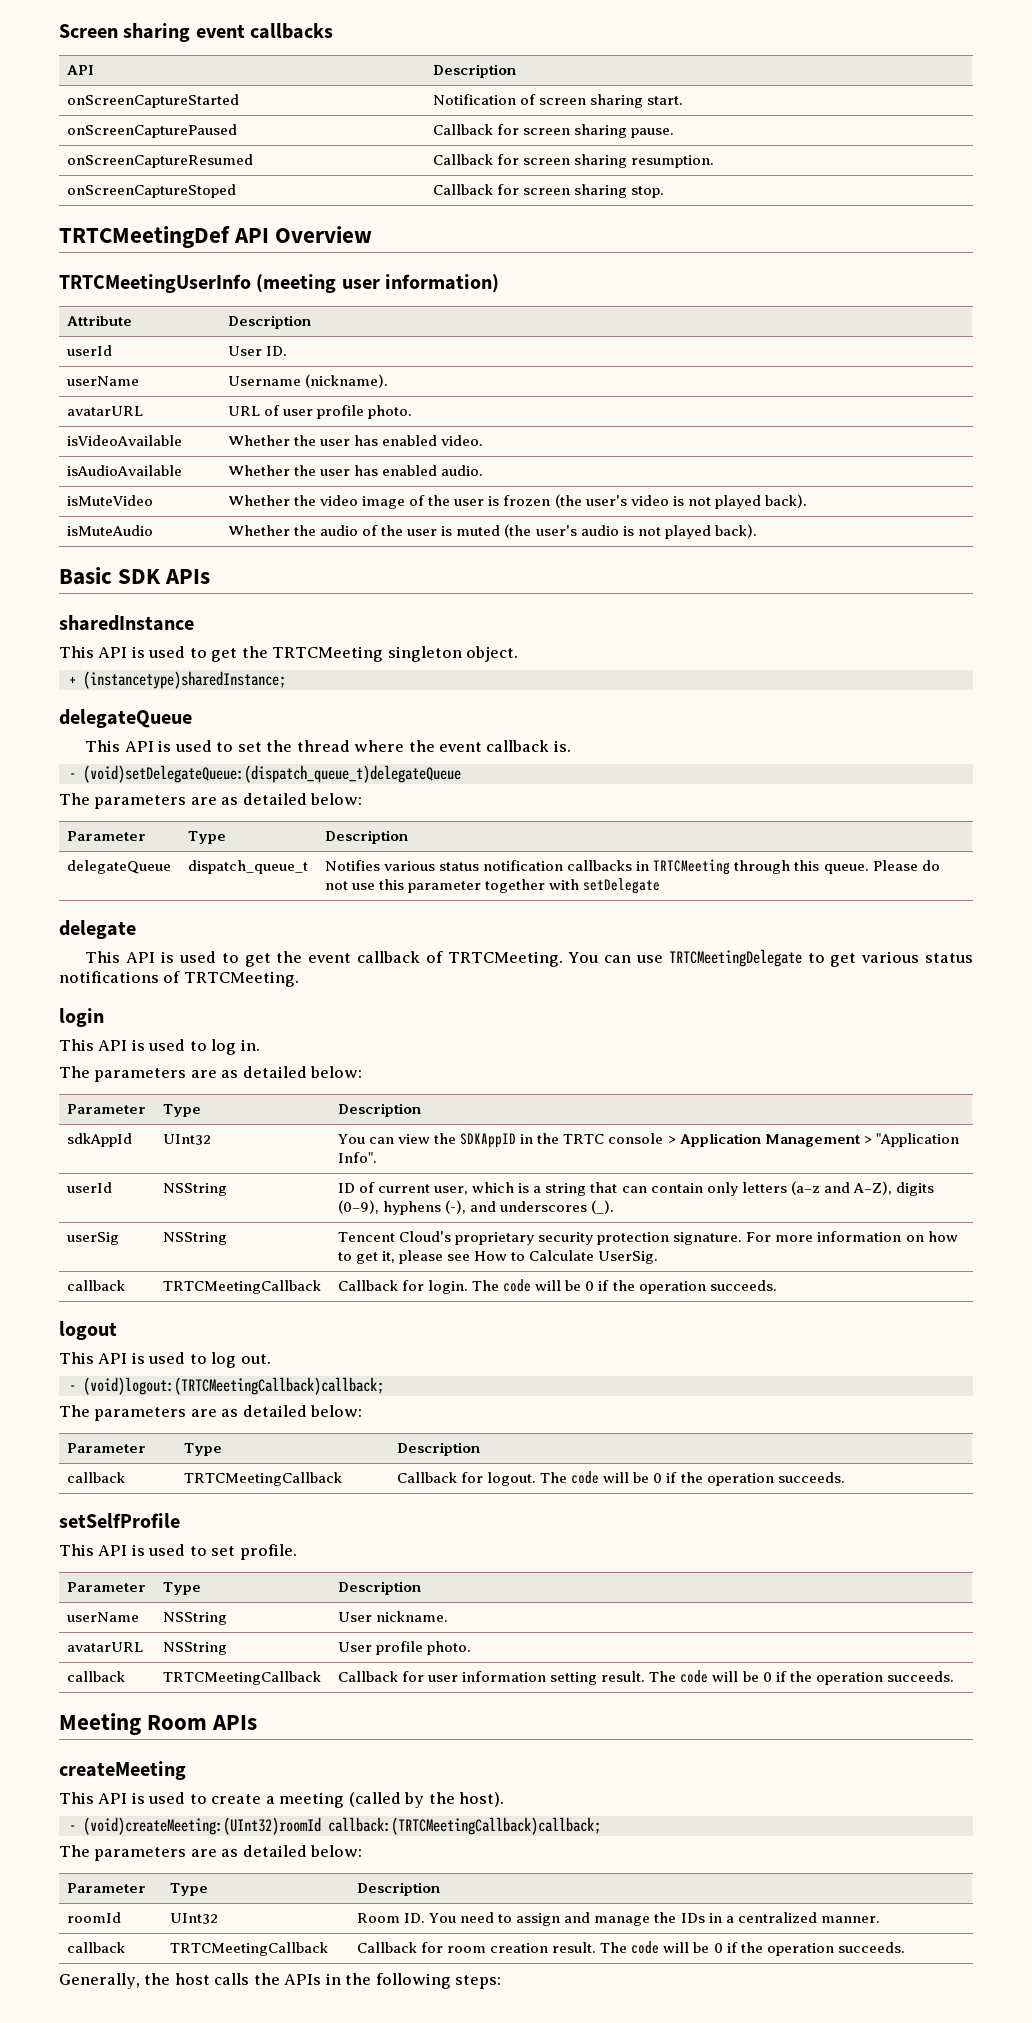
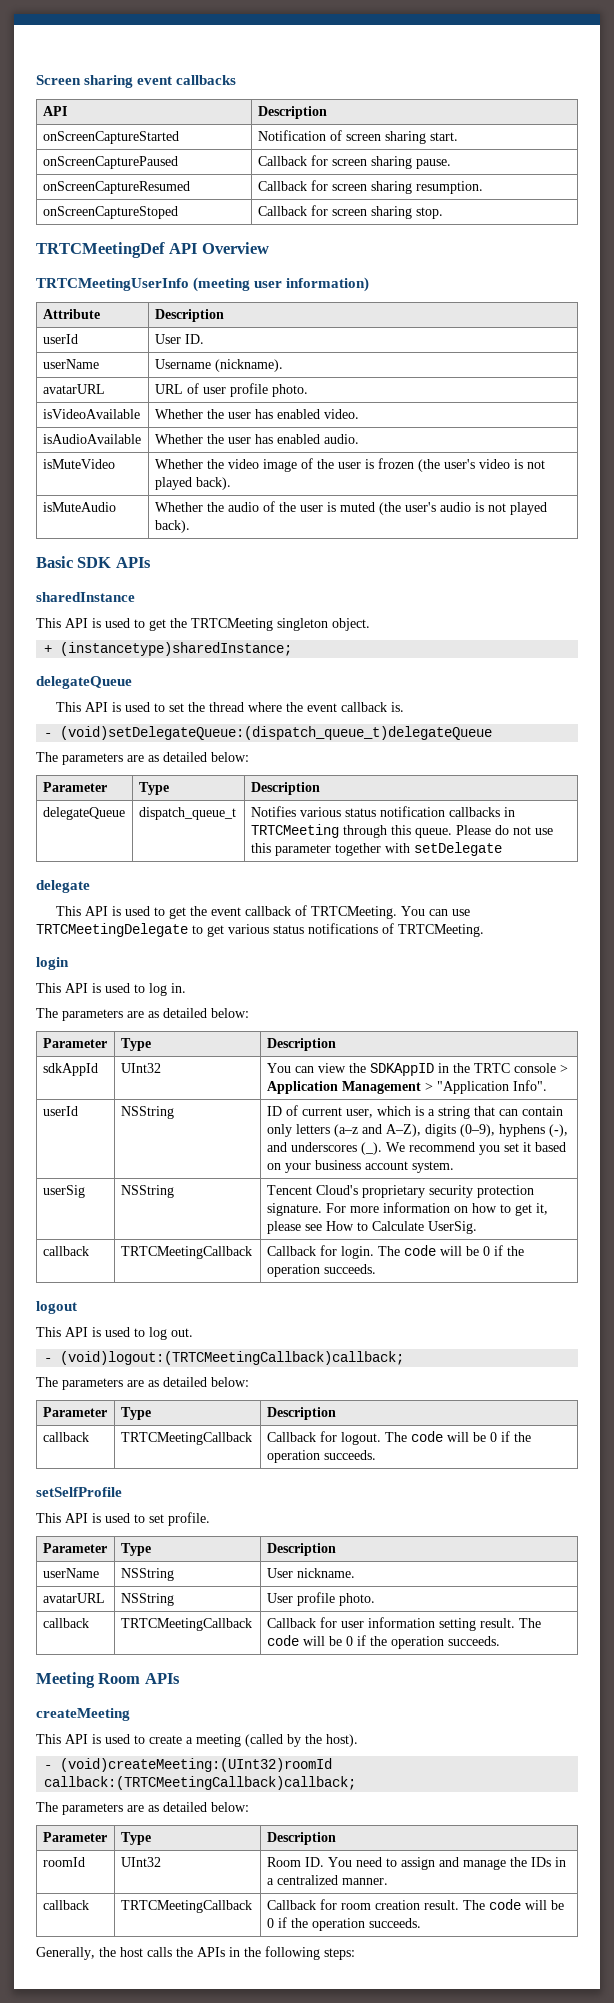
(615, 1207) none -> [385,1142,566,1155] [266,1160,454,1173] We recommend you set it based on your business account system.

